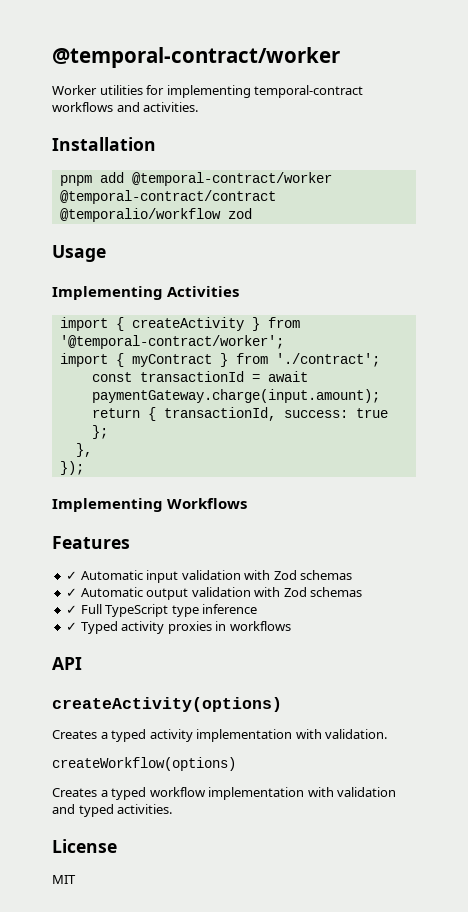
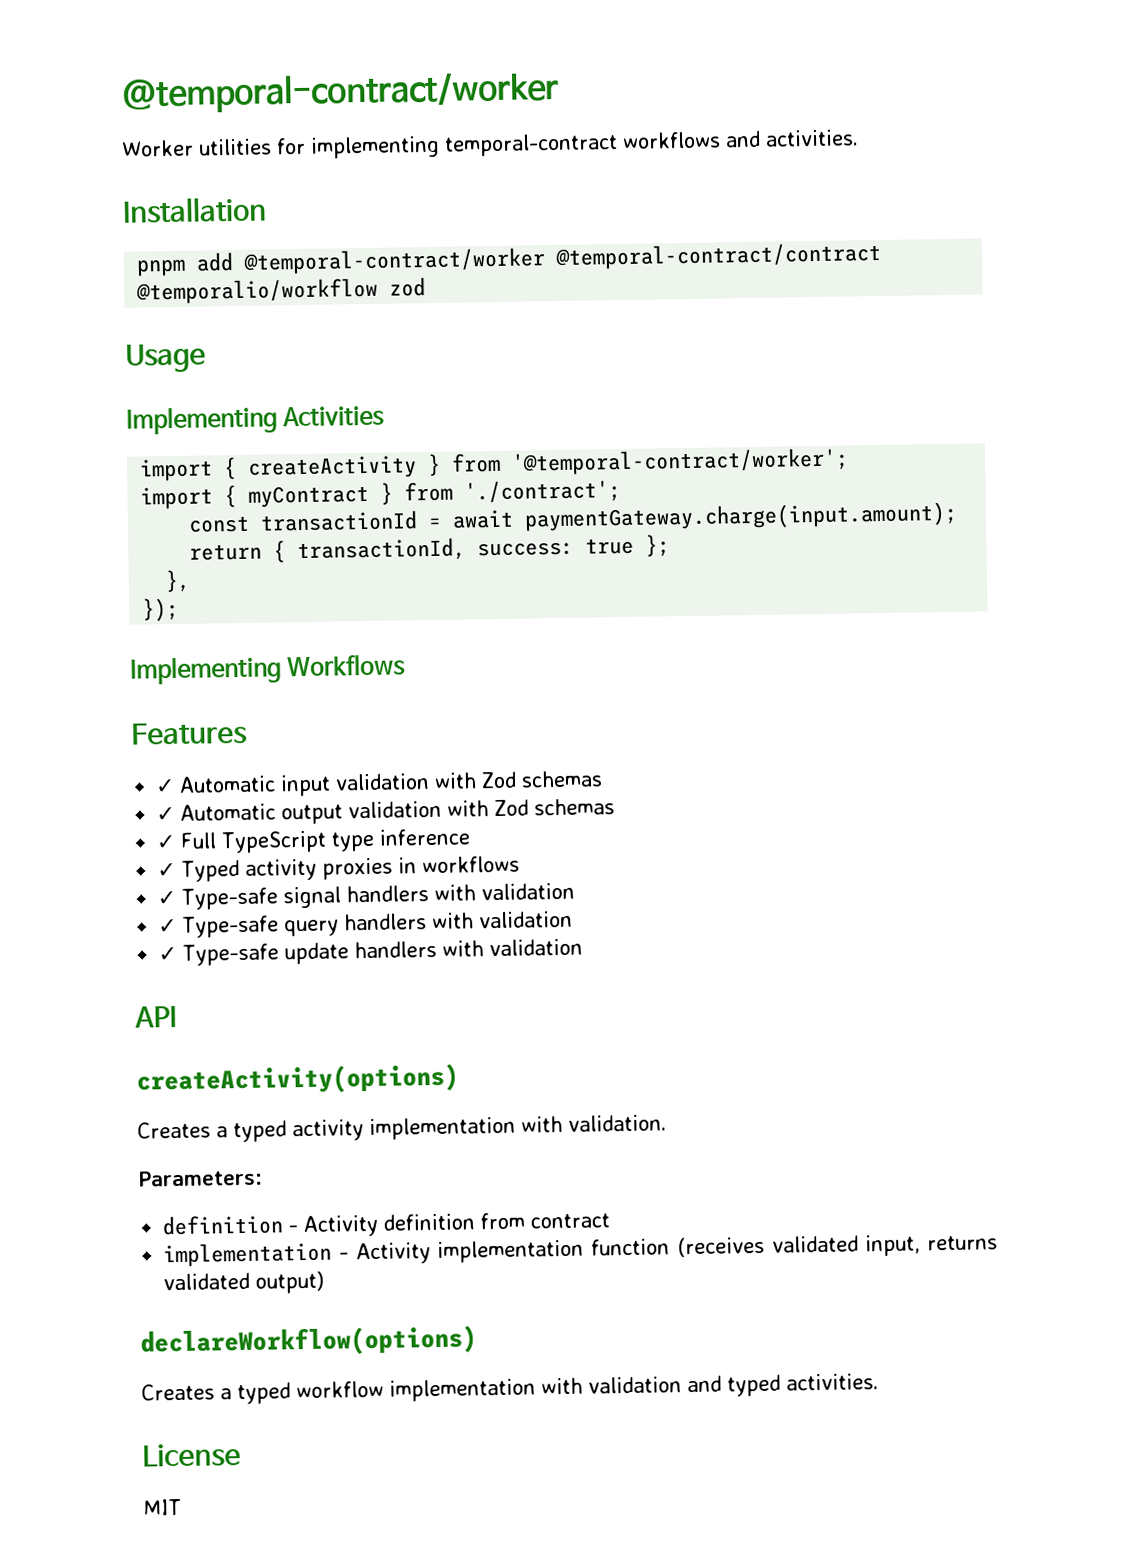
(291, 626) none -> [157,882,576,910] [158,910,574,938] [158,938,584,966] // ✓ Type-safe signal handlers with validation // ✓ Type-safe query handlers with validation // ✓ Type-safe update handlers with validation
[52,757,236,771] createWorkflow(options) -> [137,1169,263,1187] [162,1212,611,1238] [163,1234,999,1268] [163,1270,325,1294] [140,1325,477,1358] Parameters: // definition - Activity definition from contract // implementation - Activity implementation function (receives validated input, returns validated output) // declareWorkflow(options)

